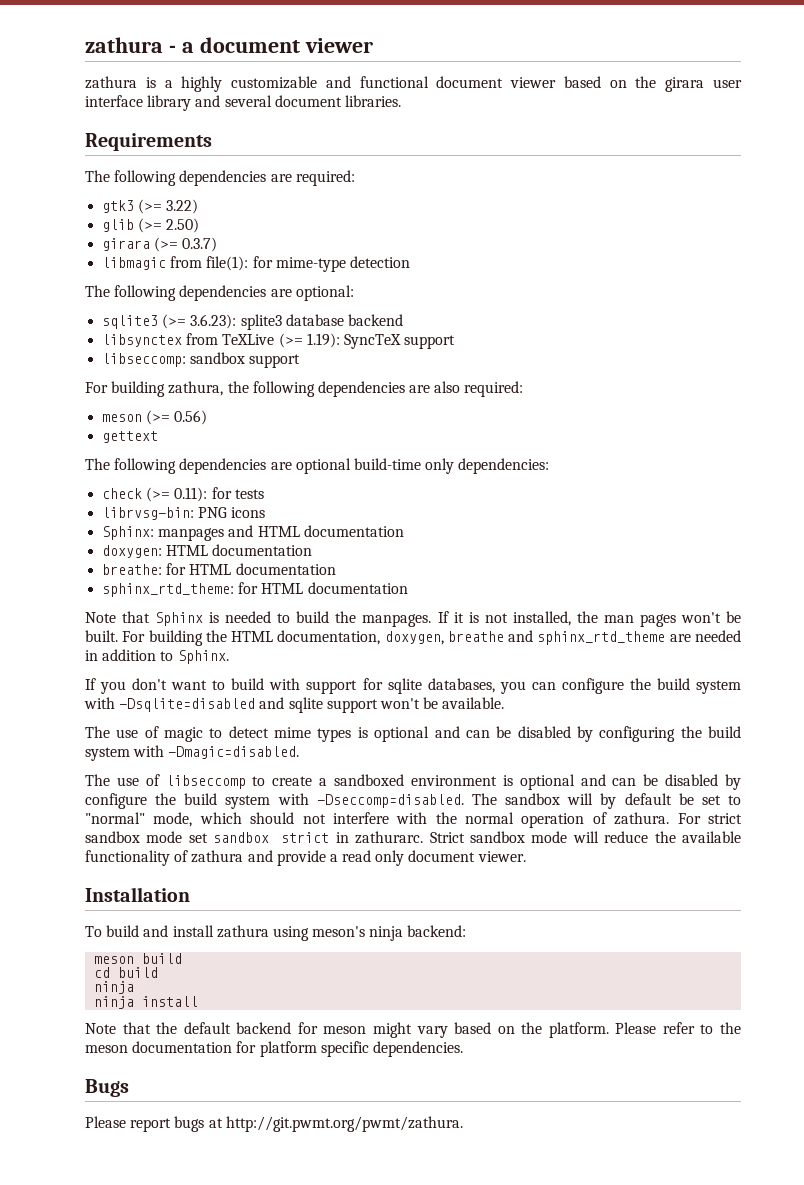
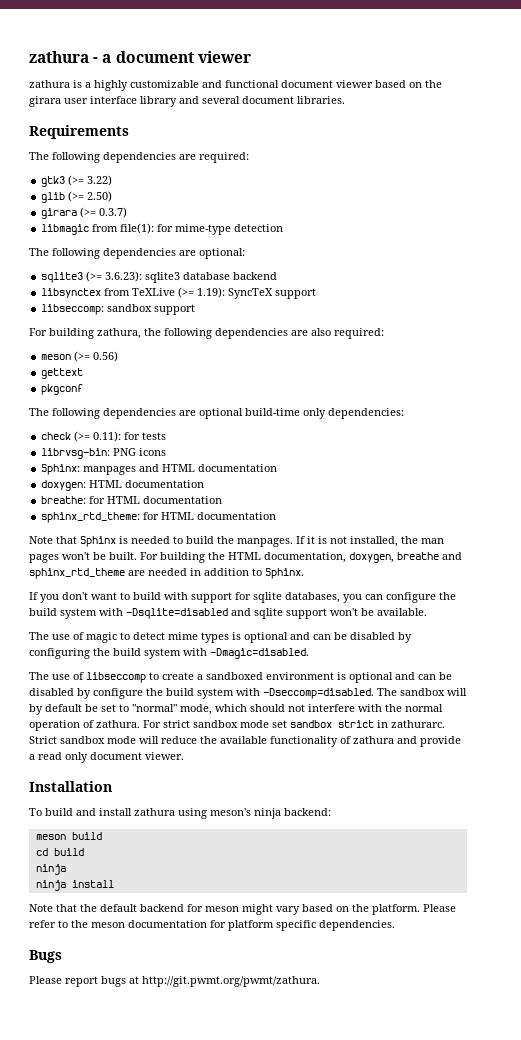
[240,314,282,330] splite3 -> [145,272,181,283] sqlite3
(159, 437) none -> [41,384,84,395] // pkgconf

